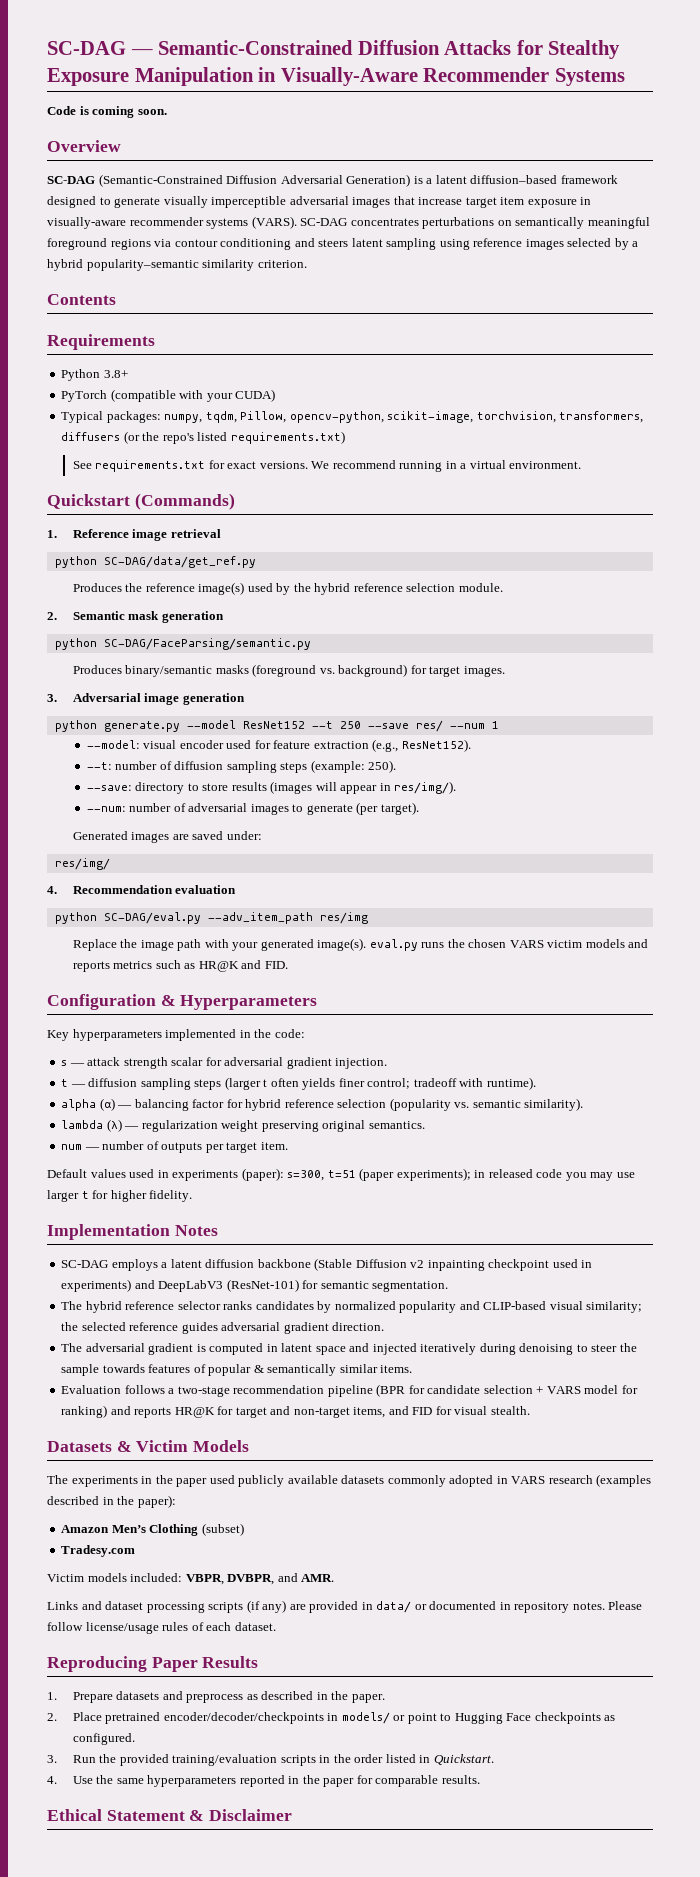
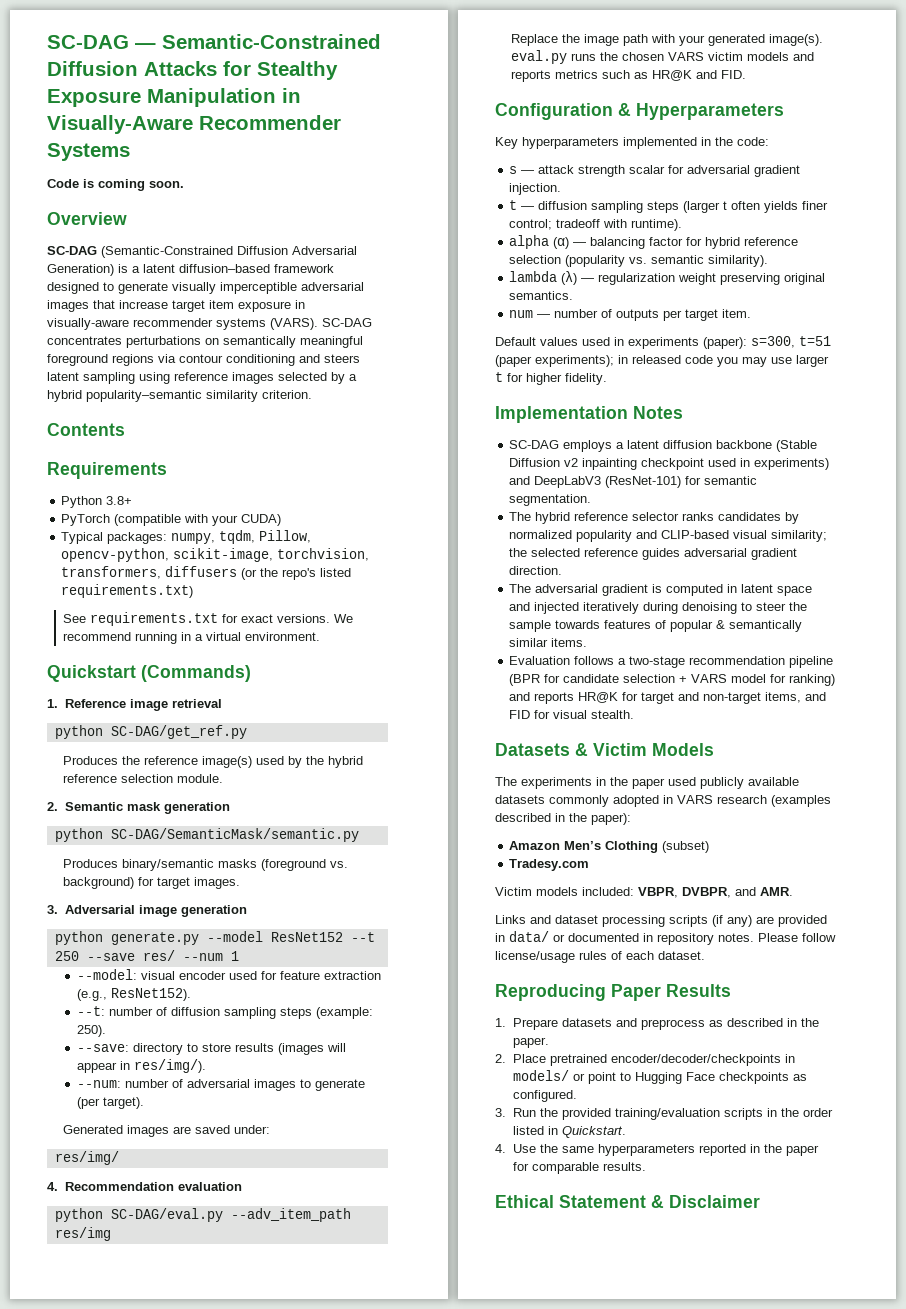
[103,556,256,568] SC-DAG/data/get_ref.py -> [110,725,247,739] SC-DAG/get_ref.py
[103,638,311,650] SC-DAG/FaceParsing/semantic.py -> [110,828,359,842] SC-DAG/SemanticMask/semantic.py

